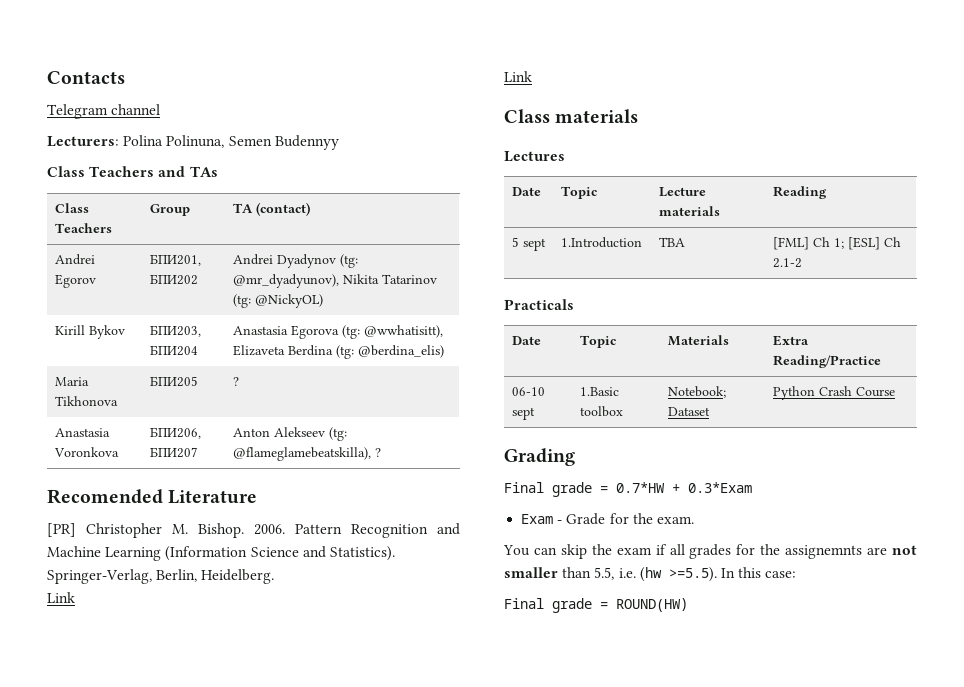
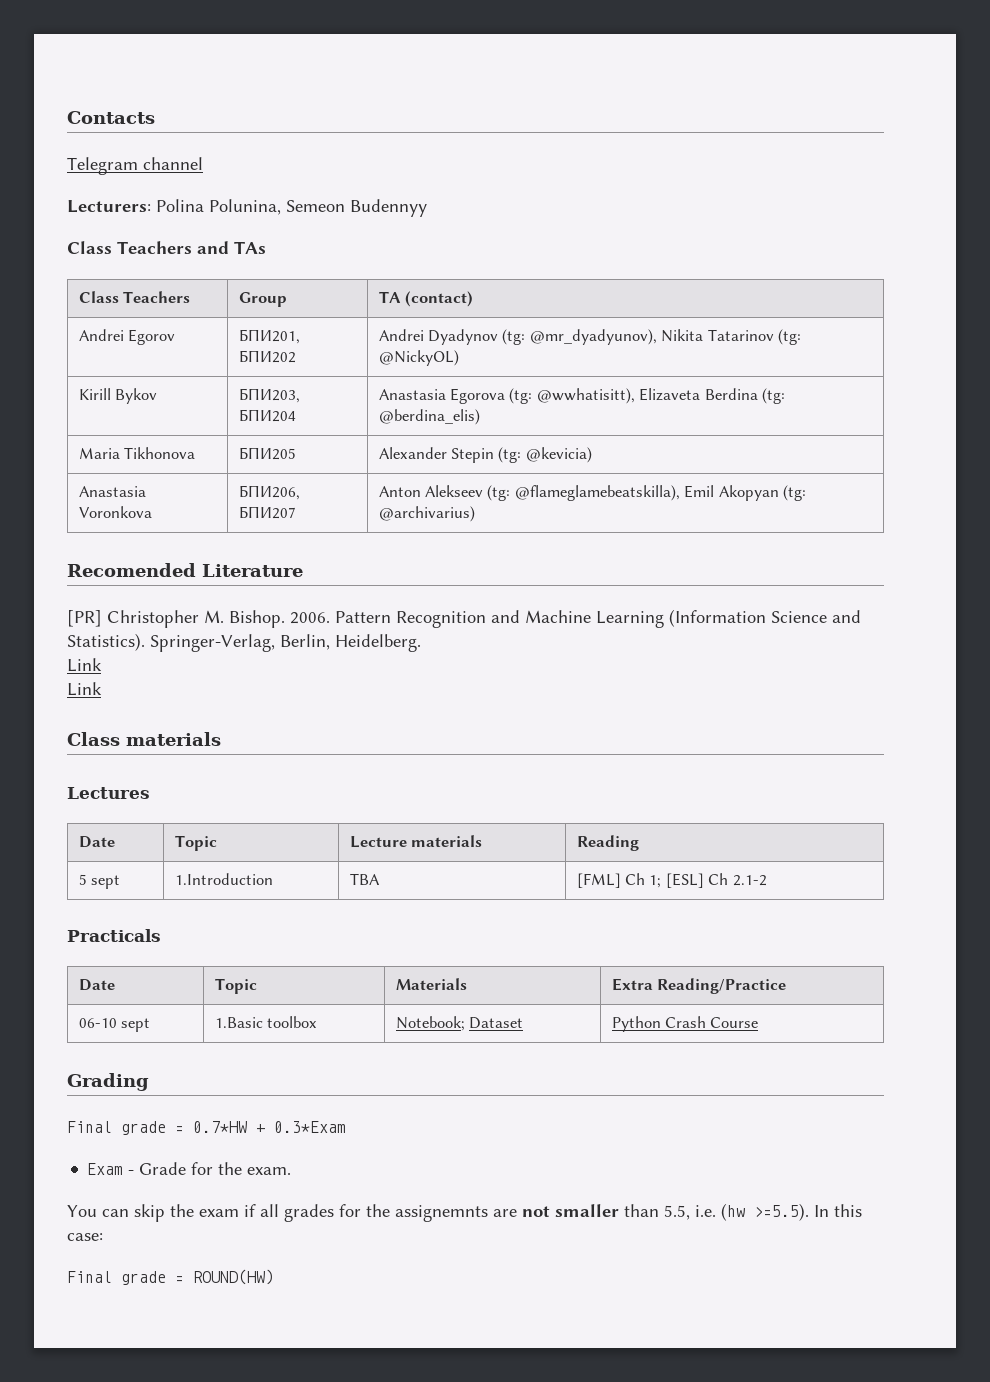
[166,135,272,148] Polinuna, Semen -> [209,199,345,215] Polunina, Semeon
[233,377,240,386] ? -> [378,447,592,463] Alexander Stepin (tg: @kevicia)
[375,448,382,457] ? -> [684,485,807,501] [378,506,475,522] Emil Akopyan (tg: @archivarius)

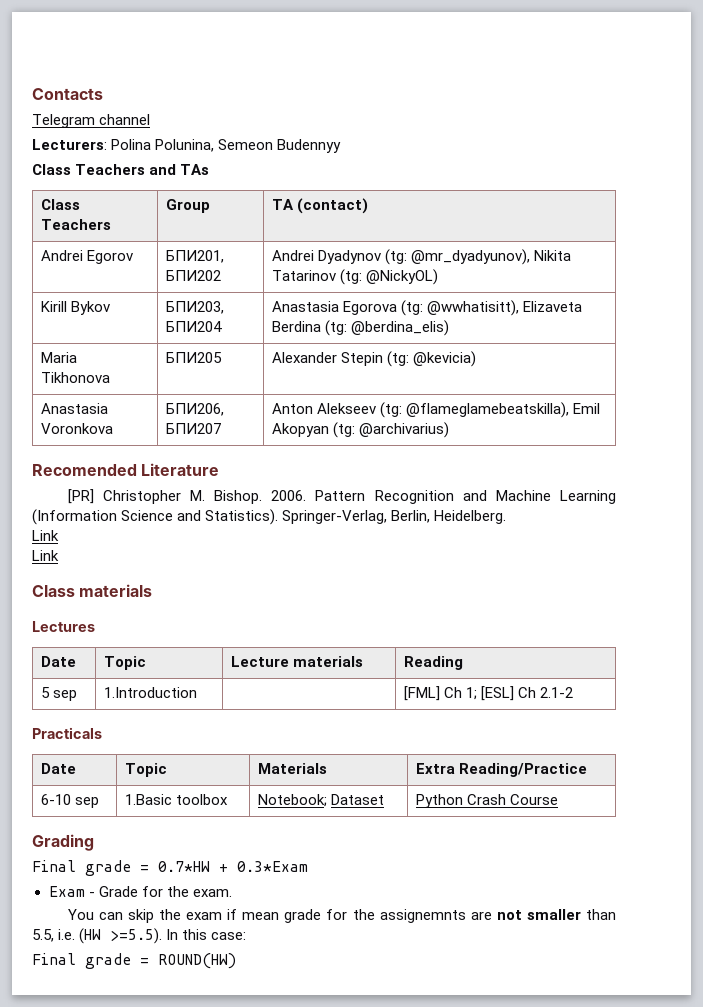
[91,875,121,889] sept -> [53,690,78,701] sep
[349,873,380,885] TBA -> (198, 692) none
[78,1018,151,1032] 06-10 sept -> [41,794,100,808] 6-10 sep
[260,1204,334,1222] all grades -> [242,909,322,923] mean grade
[721,1203,745,1221] (hw -> [79,928,102,944] (HW

